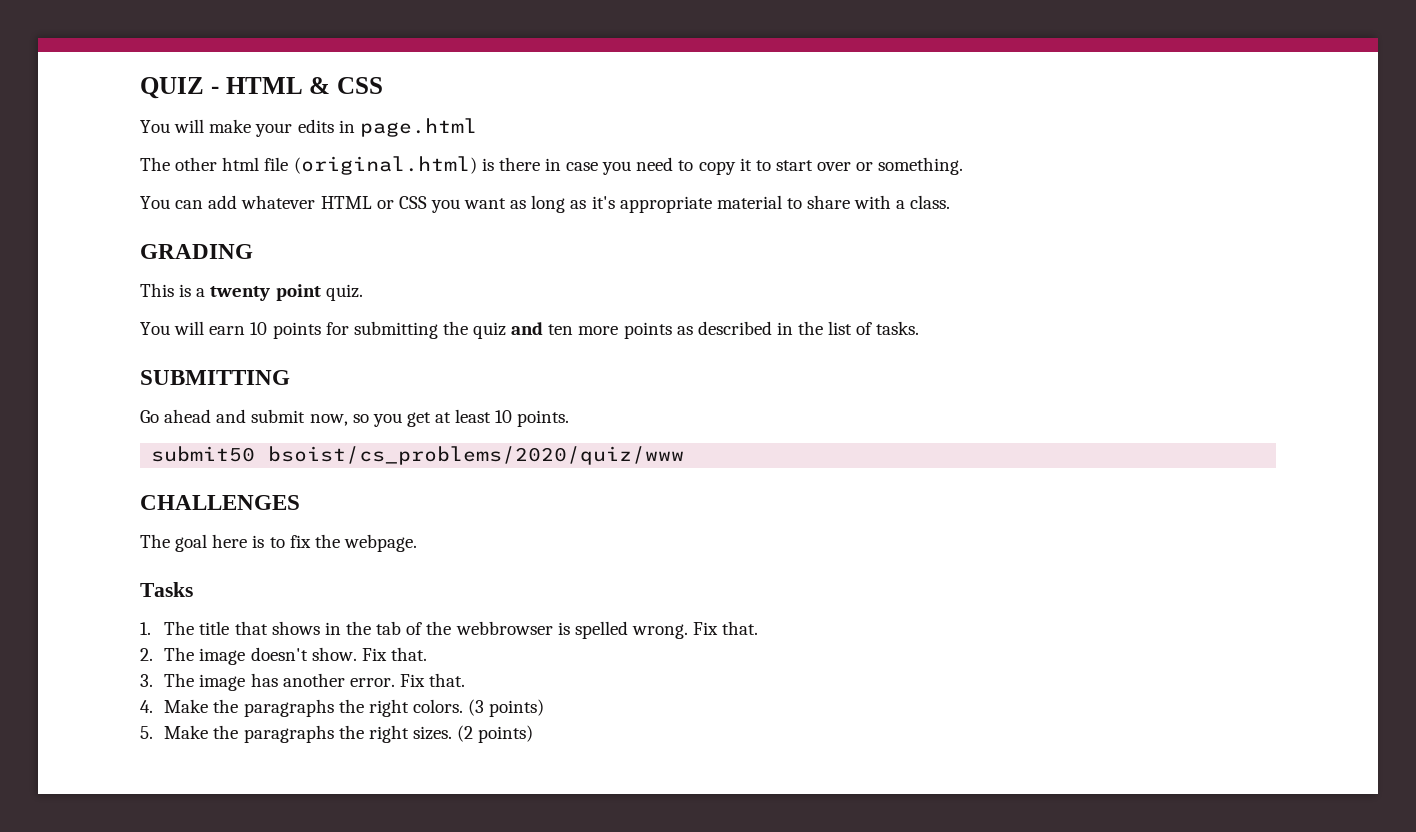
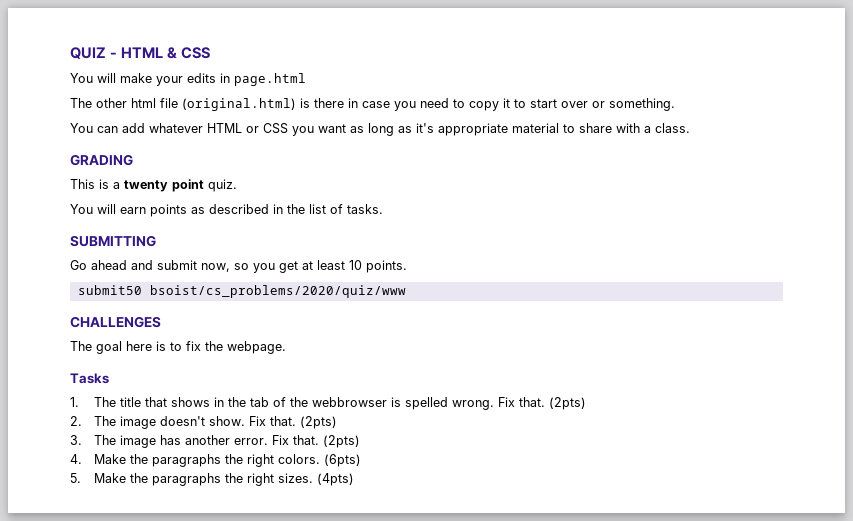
[250,321,619,339] 10 points for submitting the quiz and ten more -> (146, 210) none
(759, 628) none -> [548,397,586,410] (2pts)
(427, 654) none -> [299,416,337,429] (2pts)
(466, 680) none -> [322,435,360,448] (2pts)
[468,699,545,717] (3 points) -> [323,454,361,467] (6pts)
[457,725,534,743] (2 points) -> [316,473,354,486] (4pts)

